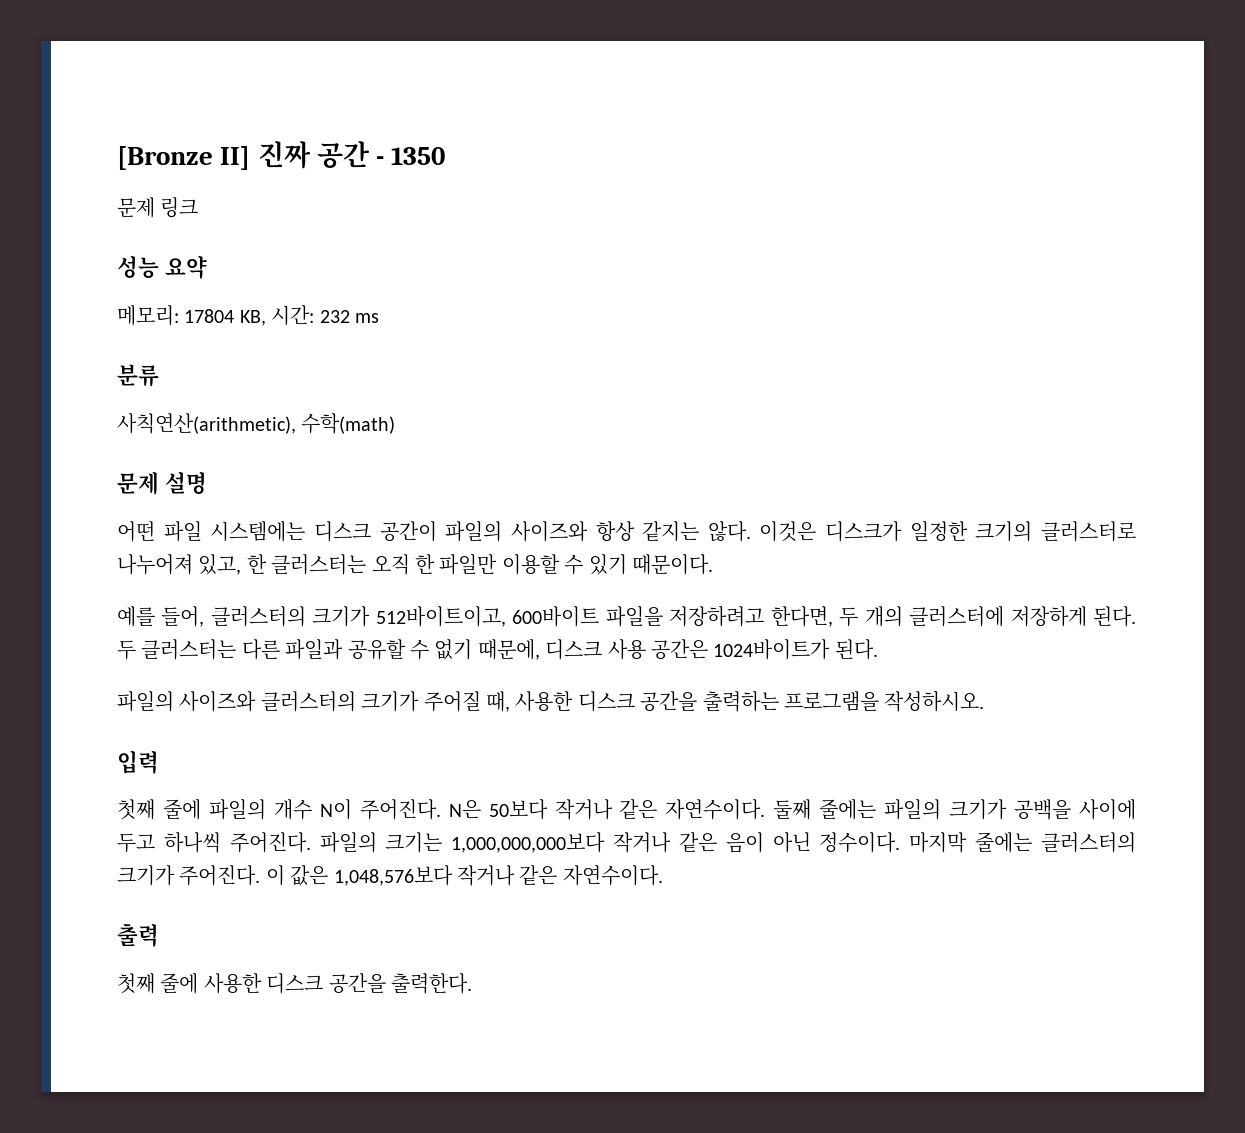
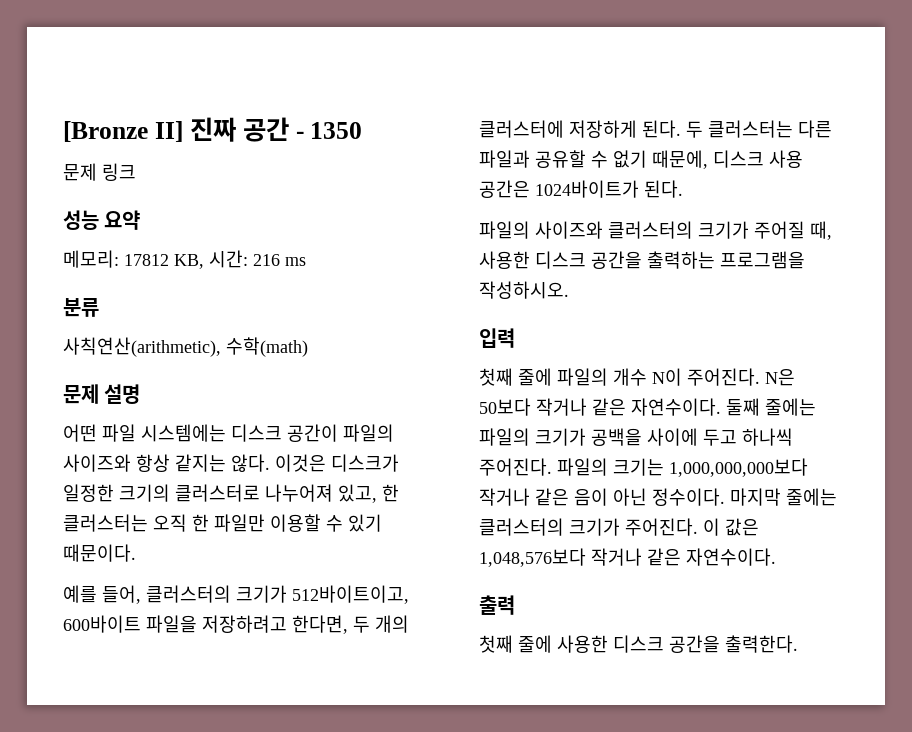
[184,309,235,323] 17804 -> [124,254,169,266] 17812
[319,310,350,323] 232 -> [253,254,280,266] 216

